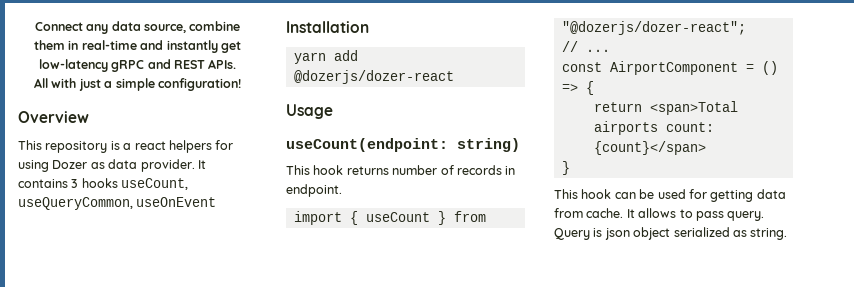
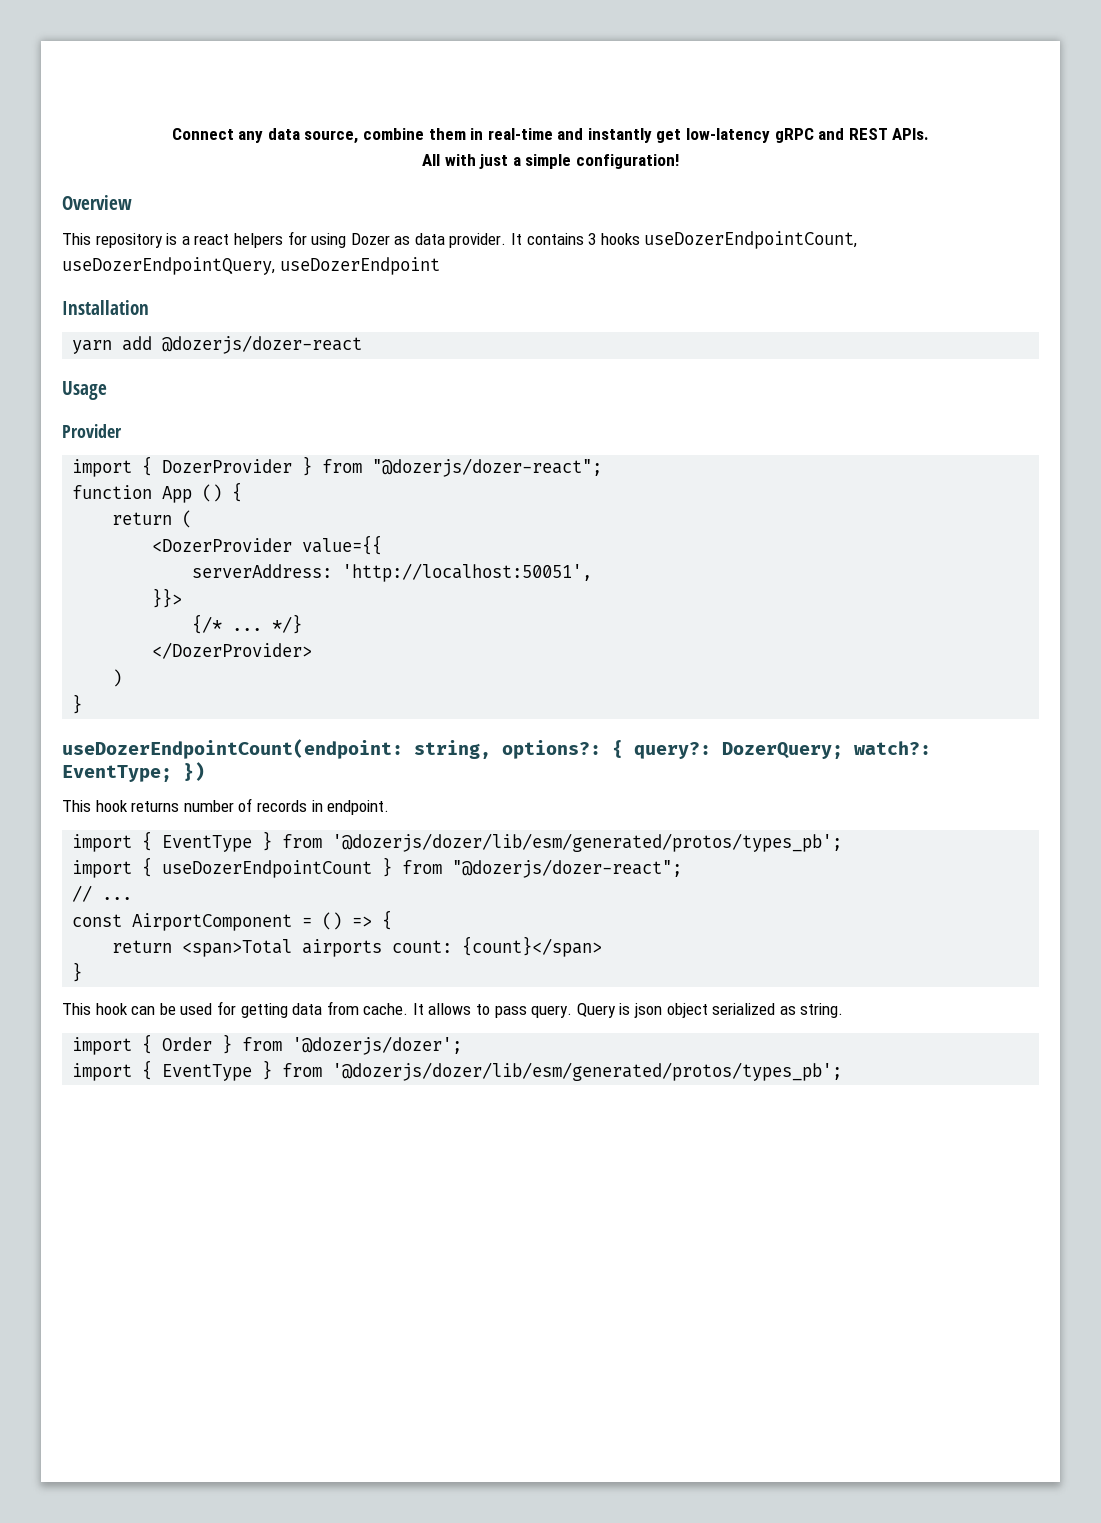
[121,178,189,190] [18,197,217,210] useCount, useQueryCommon, useOnEvent -> [644,231,858,249] [62,257,440,275] useDozerEndpointCount, useDozerEndpointQuery, useDozerEndpoint
[286,138,520,152] useCount(endpoint: string) -> [62,424,122,438] [72,456,603,477] [72,482,243,503] [112,510,193,528] [152,535,383,555] [192,563,593,582] [152,588,183,608] [192,614,303,634] [152,642,313,659] [112,669,123,687] [72,694,83,714] [62,739,931,759] [62,762,205,782] Provider // import { DozerProvider } from "@dozerjs/dozer-react"; // function App () { // return ( // <DozerProvider value={{ // serverAddress: 'http://localhost:50051', // }}> // {/* ... */} // </DozerProvider> // ) // } // useDozerEndpointCount(endpoint: string, options?: { query?: DozerQuery; watch?: EventType; })
[365,212,430,222] useCount -> [162,831,843,852] [72,857,373,878] EventType } from '@dozerjs/dozer/lib/esm/generated/protos/types_pb'; // import { useDozerEndpointCount
(788, 234) none -> [72,1034,463,1055] [72,1060,843,1081] // import { Order } from '@dozerjs/dozer'; // import { EventType } from '@dozerjs/dozer/lib/esm/generated/protos/types_pb';

